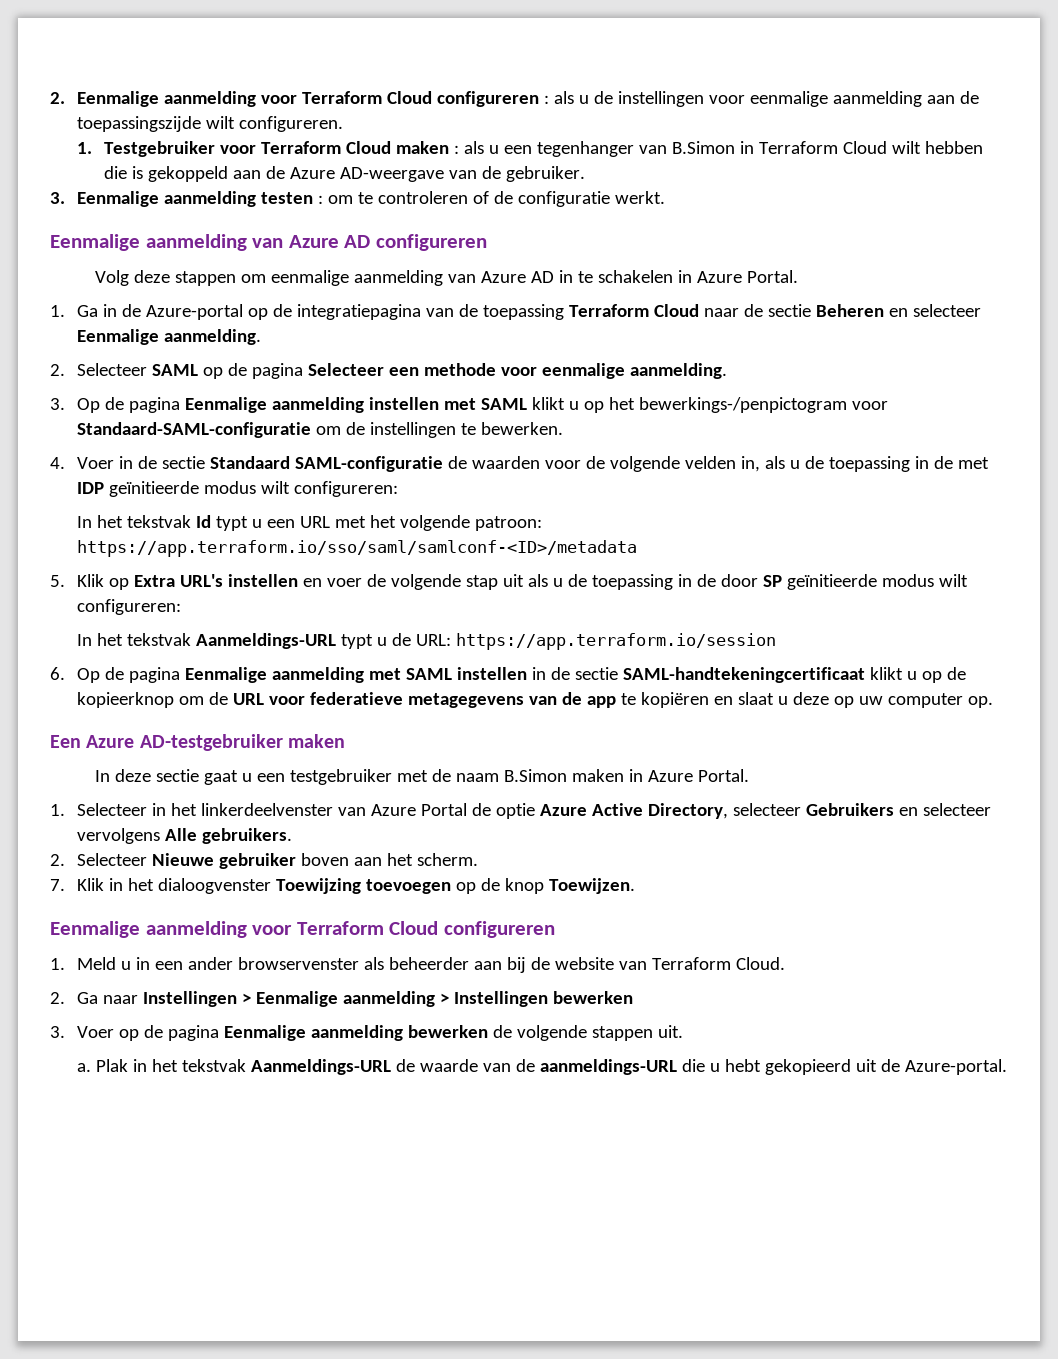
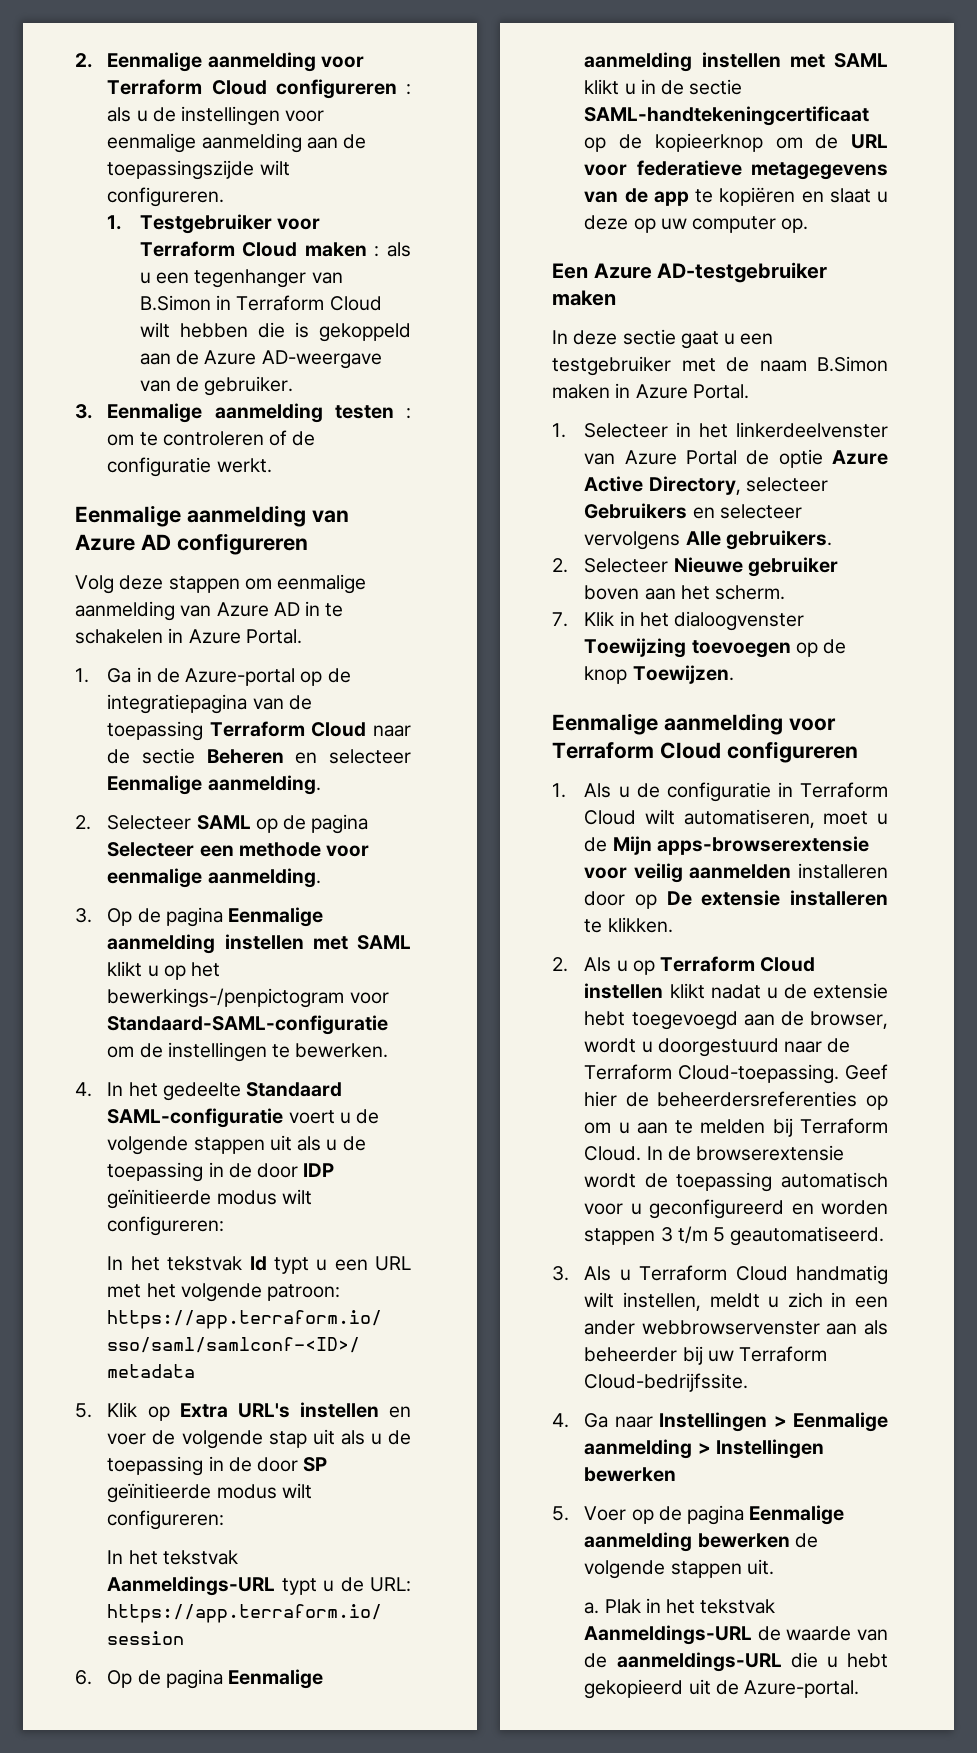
[76,456,989,472] Voer in de sectie Standaard SAML-configuratie de waarden voor de volgende velden in, als u de toepassing in de met -> [107,1082,343,1101] [107,1108,380,1128] [107,1135,366,1155] [107,1162,299,1182] In het gedeelte Standaard SAML-configuratie voert u de volgende stappen uit als u de toepassing in de door
[368,667,527,680] met SAML instellen -> [701,52,888,68] [584,79,636,95] instellen met SAML klikt u
[869,667,917,680] klikt u -> (870, 116) none
[76,957,785,973] [50,992,65,1004] Meld u in een ander browservenster als beheerder aan bij de website van Terraform Cloud. // 2. -> [584,782,888,802] [584,809,888,828] [584,836,869,855] [584,863,888,883] [584,890,888,909] [584,917,673,933] [552,956,816,975] [584,983,888,999] [584,1011,888,1030] [584,1038,851,1057] [584,1064,888,1084] [584,1091,888,1110] [584,1118,888,1137] [584,1145,845,1161] [584,1172,888,1192] [584,1199,888,1219] [584,1226,885,1246] [552,1265,888,1285] [584,1292,888,1311] [584,1320,889,1335] [584,1346,828,1365] [584,1373,749,1392] [552,1413,569,1428] Als u de configuratie in Terraform Cloud wilt automatiseren, moet u de Mijn apps-browserextensie voor veilig aanmelden installeren door op De extensie installeren te klikken. // 2. Als u op Terraform Cloud instellen klikt nadat u de extensie hebt toegevoegd aan de browser, wordt u doorgestuurd naar de Terraform Cloud-toepassing. Geef hier de beheerdersreferenties op om u aan te melden bij Terraform Cloud. In de browserextensie wordt de toepassing automatisch voor u geconfigureerd en worden stappen 3 t/m 5 geautomatiseerd. // 3. Als u Terraform Cloud handmatig wilt instellen, meldt u zich in een ander webbrowservenster aan als beheerder bij uw Terraform Cloud-bedrijfssite. // 4.
[50,1026,65,1038] 3. -> [552,1506,569,1521] 5.

